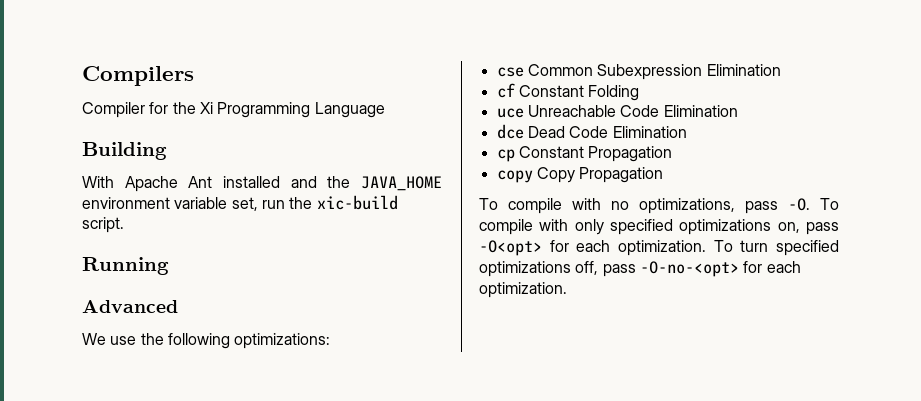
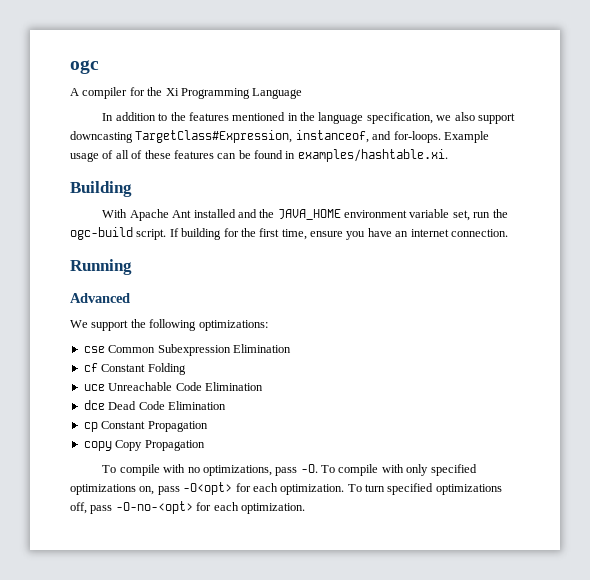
[82,66,194,86] [82,102,145,118] Compilers // Compiler -> [70,60,99,74] [70,87,128,99] ogc // A compiler
(385, 110) none -> [102,112,515,124] [70,130,489,143] [70,149,448,162] // In addition to the features mentioned in the language specification, we also support downcasting TargetClass#Expression, instanceof, and for-loops. Example usage of all of these features can be found in examples/hashtable.xi.
[316,195,398,210] xic-build -> [70,227,133,240] ogc-build
(124, 225) none -> [169,228,508,240] If building for the first time, ensure you have an internet connection.
[110,336,137,345] use -> [91,320,129,331] support

